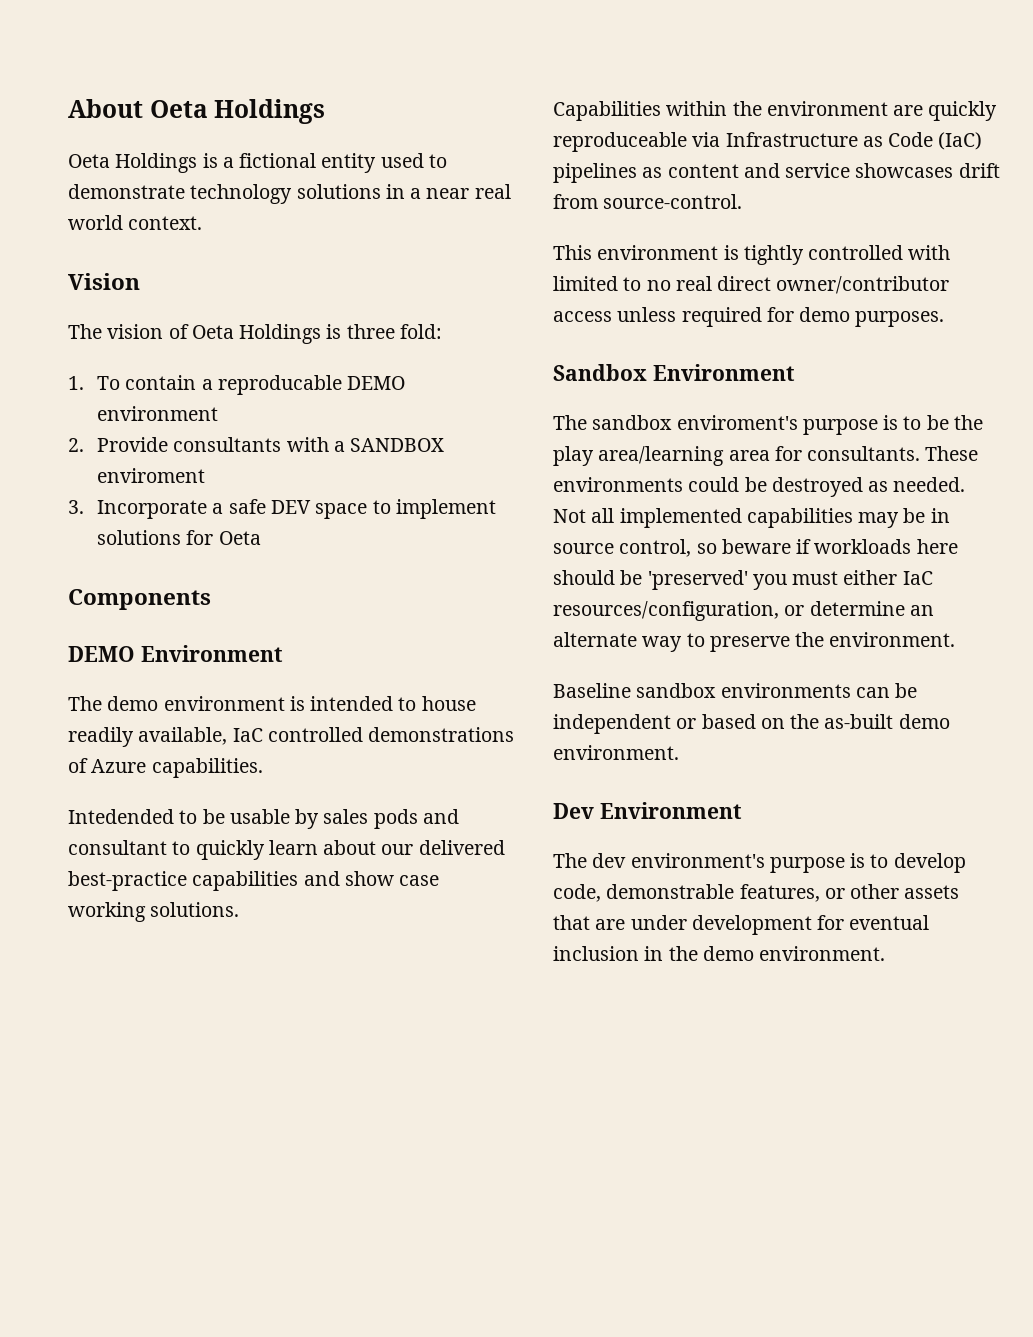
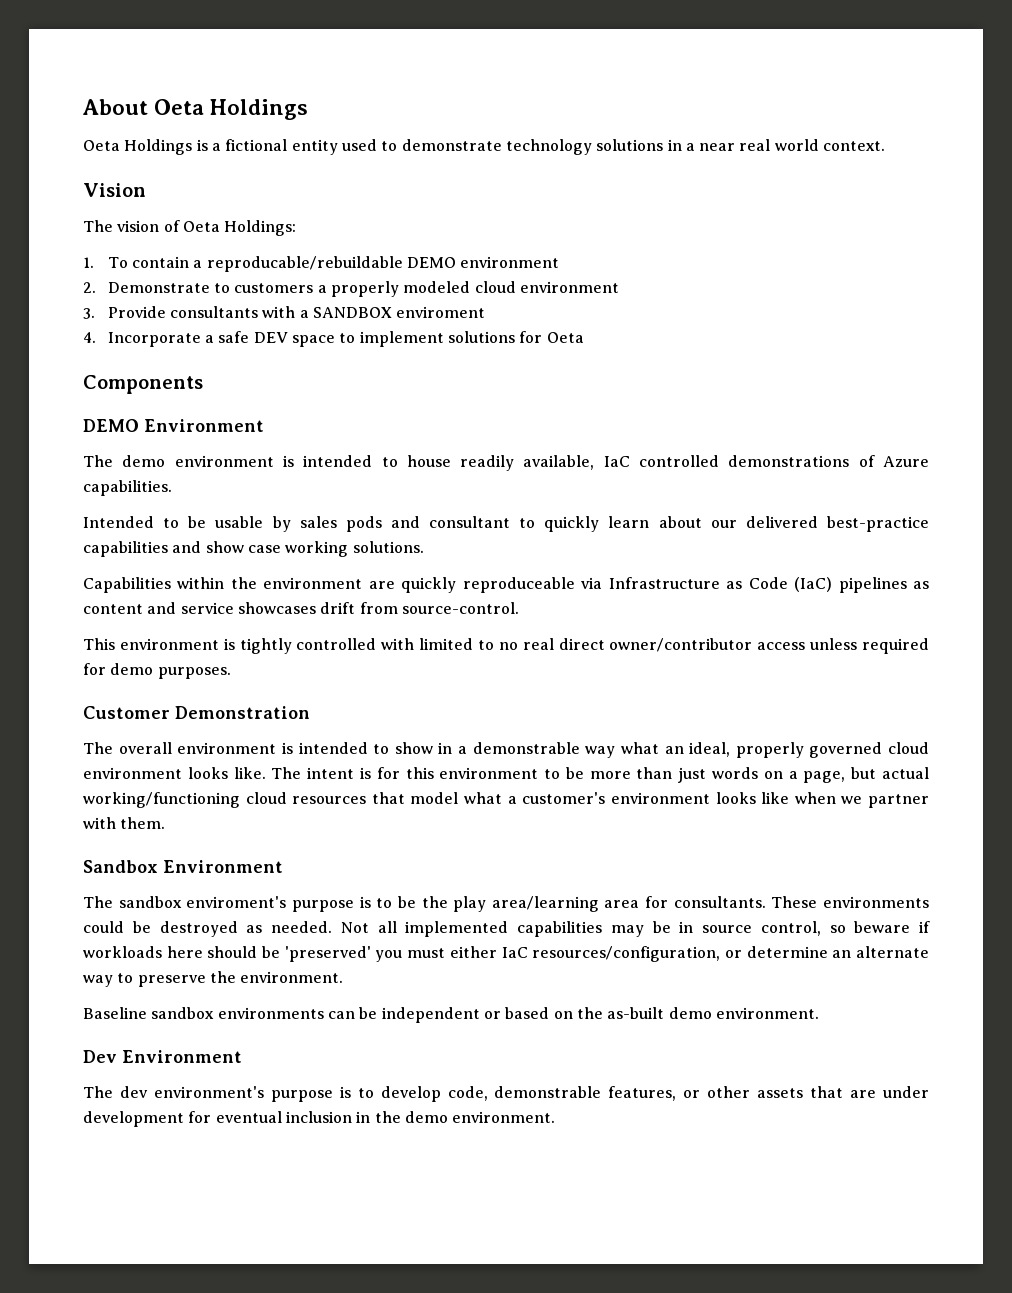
[239,324,442,344] Holdings is three fold: -> [224,220,297,236] Holdings:
[218,375,343,395] reproducable -> [206,256,403,272] reproducable/rebuildable
(84, 445) none -> [107,281,619,297] [83,308,95,319] Demonstrate to customers a properly modeled cloud environment // 3.
[68,500,84,514] 3. -> [83,332,96,343] 4.
[68,809,174,824] Intedended -> [83,516,154,528] Intended
(945, 319) none -> [83,706,310,719] [83,742,929,758] [83,767,929,783] [83,792,930,808] [83,817,166,829] // Customer Demonstration // The overall environment is intended to show in a demonstrable way what an ideal, properly governed cloud environment looks like. The intent is for this environment to be more than just words on a page, but actual working/functioning cloud resources that model what a customer's environment looks like when we partner with them.

